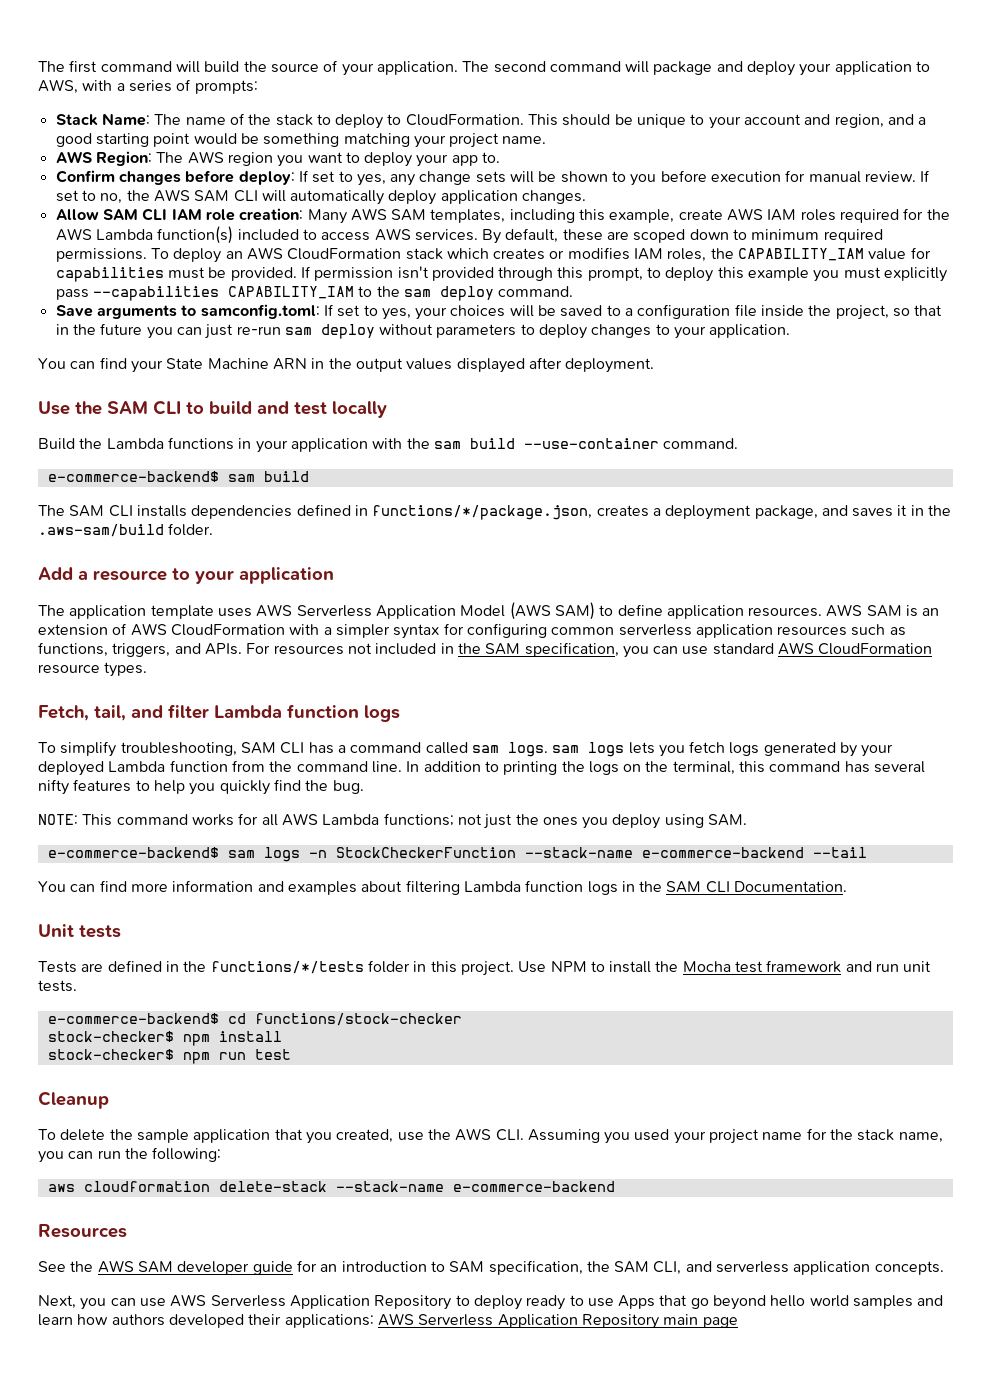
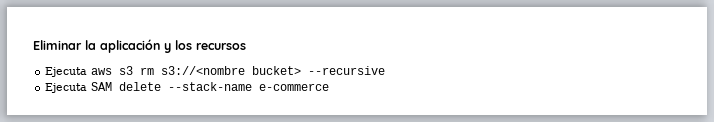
[38,60,931,76] [38,79,258,94] [55,113,927,129] [55,133,547,148] [55,151,501,167] [55,170,931,186] [55,189,587,205] [55,208,950,224] [55,226,883,244] [55,247,931,263] [55,266,948,282] [55,286,574,301] [55,304,943,320] [55,323,791,339] [38,357,655,373] [38,400,387,418] [38,437,739,453] [47,471,309,482] [38,504,952,520] [38,523,214,537] [38,567,334,584] [38,602,940,620] [38,623,906,639] [38,642,933,658] [38,662,148,677] [38,704,400,722] [38,741,894,757] [38,760,926,776] [38,779,364,795] [38,813,748,829] [47,847,867,862] [38,880,848,895] [38,924,121,938] [38,960,932,976] [38,980,77,992] [47,1013,462,1026] [47,1031,282,1046] [47,1049,291,1064] [38,1091,109,1109] [38,1128,943,1144] [38,1147,222,1163] [47,1181,615,1192] [38,1224,127,1238] [38,1260,944,1275] [38,1294,944,1310] [38,1313,738,1329] The first command will build the source of your application. The second command will package and deploy your application to AWS, with a series of prompts: // Stack Name: The name of the stack to deploy to CloudFormation. This should be unique to your account and region, and a good starting point would be something matching your project name. // AWS Region: The AWS region you want to deploy your app to. // Confirm changes before deploy: If set to yes, any change sets will be shown to you before execution for manual review. If set to no, the AWS SAM CLI will automatically deploy application changes. // Allow SAM CLI IAM role creation: Many AWS SAM templates, including this example, create AWS IAM roles required for the AWS Lambda function(s) included to access AWS services. By default, these are scoped down to minimum required permissions. To deploy an AWS CloudFormation stack which creates or modifies IAM roles, the CAPABILITY_IAM value for capabilities must be provided. If permission isn't provided through this prompt, to deploy this example you must explicitly pass --capabilities CAPABILITY_IAM to the sam deploy command. // Save arguments to samconfig.toml: If set to yes, your choices will be saved to a configuration file inside the project, so that in the future you can just re-run sam deploy without parameters to deploy changes to your application. // You can find your State Machine ARN in the output values displayed after deployment. // Use the SAM CLI to build and test locally // Build the Lambda functions in your application with the sam build --use-container command. // e-commerce-backend$ sam build // The SAM CLI installs dependencies defined in functions/*/package.json, creates a deployment package, and saves it in the .aws-sam/build folder. // Add a resource to your application // The application template uses AWS Serverless Application Model (AWS SAM) to define application resources. AWS SAM is an extension of AWS CloudFormation with a simpler syntax for configuring common serverless application resources such as functions, triggers, and APIs. For resources not included in the SAM specification, you can use standard AWS CloudFormation resource types. // Fetch, tail, and filter Lambda function logs // To simplify troubleshooting, SAM CLI has a command called sam logs. sam logs lets you fetch logs generated by your deployed Lambda function from the command line. In addition to printing the logs on the terminal, this command has several nifty features to help you quickly find the bug. // NOTE: This command works for all AWS Lambda functions; not just the ones you deploy using SAM. // e-commerce-backend$ sam logs -n StockCheckerFunction --stack-name e-commerce-backend --tail // You can find more information and examples about filtering Lambda function logs in the SAM CLI Documentation. // Unit tests // Tests are defined in the functions/*/tests folder in this project. Use NPM to install the Mocha test framework and run unit tests. // e-commerce-backend$ cd functions/stock-checker // stock-checker$ npm install // stock-checker$ npm run test // Cleanup // To delete the sample application that you created, use the AWS CLI. Assuming you used your project name for the stack name, you can run the following: // aws cloudformation delete-stack --stack-name e-commerce-backend // Resources // See the AWS SAM developer guide for an introduction to SAM specification, the SAM CLI, and serverless application concepts. // Next, you can use AWS Serverless Application Repository to deploy ready to use Apps that go beyond hello world samples and learn how authors developed their applications: AWS Serverless Application Repository main page -> [33,39,246,53] [45,66,386,77] [45,82,330,93] Eliminar la aplicación y los recursos // Ejecuta aws s3 rm s3://<nombre bucket> --recursive // Ejecuta SAM delete --stack-name e-commerce

